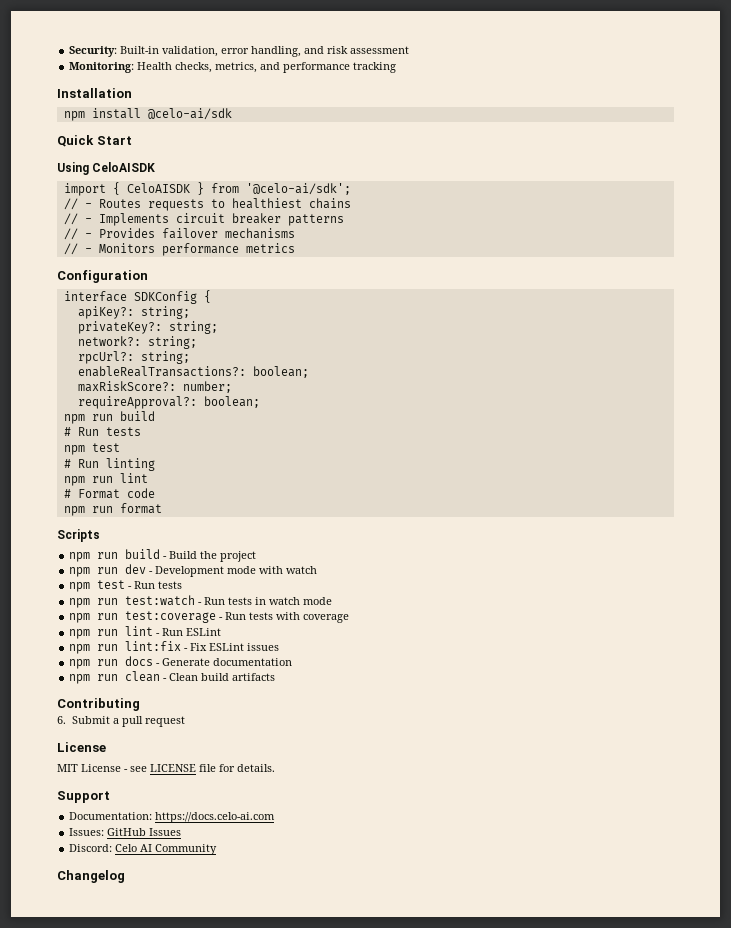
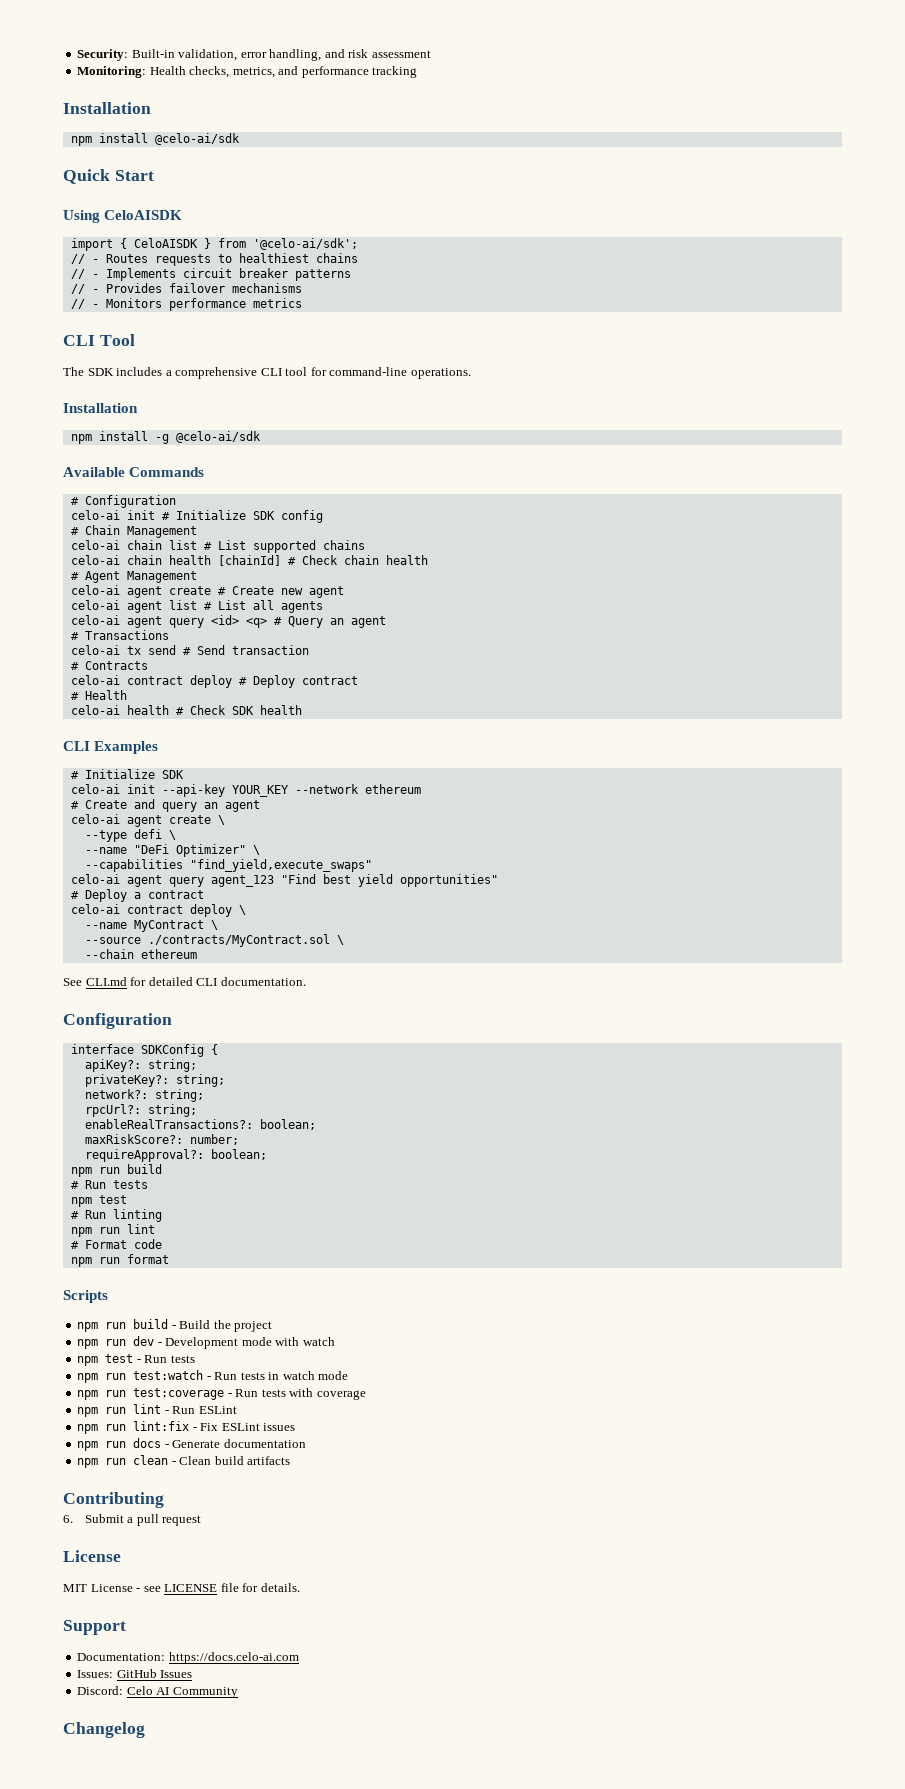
(295, 248) none -> [63,334,135,346] [63,367,471,379] [63,403,138,413] [70,431,261,444] [63,467,205,477] [70,495,176,508] [70,510,323,523] [70,525,197,538] [70,540,365,553] [70,555,428,566] [70,571,197,583] [70,585,344,598] [70,600,323,613] [70,615,386,628] [70,630,169,640] [70,645,309,655] [70,661,148,670] [70,675,358,688] [70,690,127,700] [70,705,302,715] [63,741,159,754] [70,769,184,779] [70,784,421,797] [70,799,260,812] [70,814,225,827] [84,829,176,842] [84,844,260,857] [84,859,372,872] [70,874,498,887] [70,889,204,902] [70,904,246,917] [84,920,218,932] [84,934,344,947] [84,949,197,959] [63,977,306,986] // CLI Tool // The SDK includes a comprehensive CLI tool for command-line operations. // Installation // npm install -g @celo-ai/sdk // Available Commands // # Configuration // celo-ai init # Initialize SDK config // # Chain Management // celo-ai chain list # List supported chains // celo-ai chain health [chainId] # Check chain health // # Agent Management // celo-ai agent create # Create new agent // celo-ai agent list # List all agents // celo-ai agent query <id> <q> # Query an agent // # Transactions // celo-ai tx send # Send transaction // # Contracts // celo-ai contract deploy # Deploy contract // # Health // celo-ai health # Check SDK health // CLI Examples // # Initialize SDK // celo-ai init --api-key YOUR_KEY --network ethereum // # Create and query an agent // celo-ai agent create \ // --type defi \ // --name "DeFi Optimizer" \ // --capabilities "find_yield,execute_swaps" // celo-ai agent query agent_123 "Find best yield opportunities" // # Deploy a contract // celo-ai contract deploy \ // --name MyContract \ // --source ./contracts/MyContract.sol \ // --chain ethereum // See CLI.md for detailed CLI documentation.

